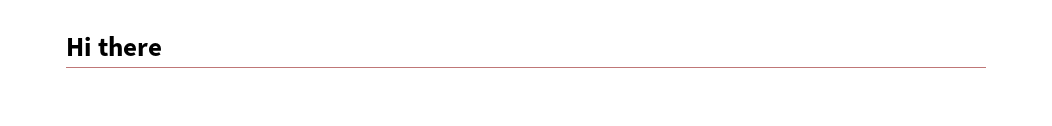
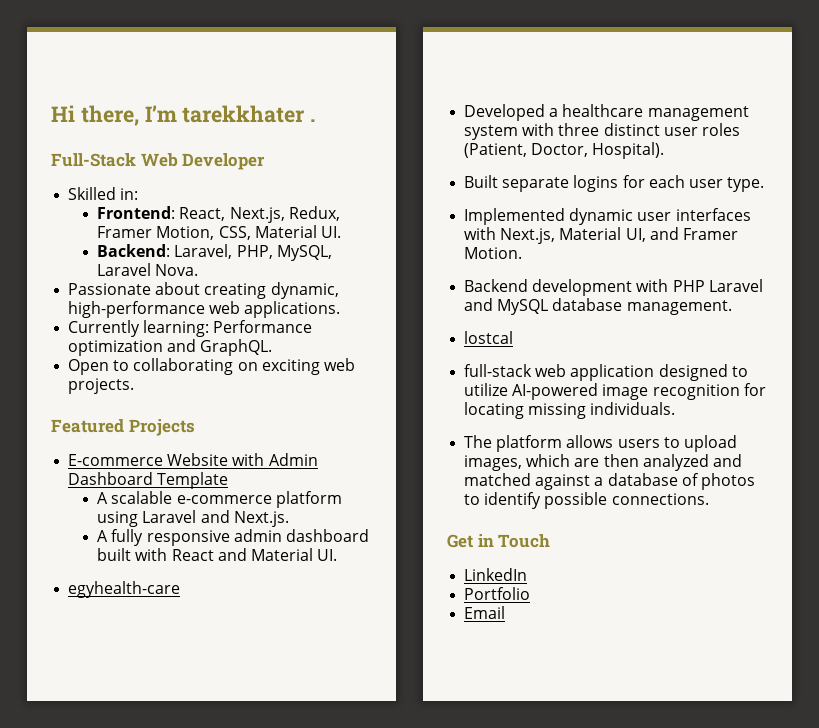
[98,36,163,56] there -> [80,105,316,126] [51,153,266,170] [68,187,139,200] [97,206,340,223] [97,225,342,240] [97,244,332,261] [97,263,199,276] [68,282,339,299] [68,301,341,318] [68,320,313,337] [68,339,273,356] [68,358,355,375] [68,378,135,394] [51,419,195,436] [68,453,318,466] [68,472,229,489] [97,491,342,508] [97,510,289,527] [97,529,370,546] [97,548,338,561] [68,581,181,598] [464,104,749,121] [464,123,740,140] [464,142,665,159] [464,175,765,192] [464,208,751,225] [464,227,738,244] [464,247,523,259] [464,279,763,296] [464,298,732,315] [464,331,514,344] [464,364,748,381] [464,383,766,400] [464,402,676,419] [464,435,737,452] [464,454,742,471] [464,473,755,490] [464,492,709,509] [447,534,551,548] [464,568,528,581] [464,587,531,600] [464,606,506,619] there, I’m tarekkhater . // Full-Stack Web Developer // Skilled in: // Frontend: React, Next.js, Redux, Framer Motion, CSS, Material UI. // Backend: Laravel, PHP, MySQL, Laravel Nova. // Passionate about creating dynamic, high-performance web applications. // Currently learning: Performance optimization and GraphQL. // Open to collaborating on exciting web projects. // Featured Projects // E-commerce Website with Admin Dashboard Template // A scalable e-commerce platform using Laravel and Next.js. // A fully responsive admin dashboard built with React and Material UI. // egyhealth-care // Developed a healthcare management system with three distinct user roles (Patient, Doctor, Hospital). // Built separate logins for each user type. // Implemented dynamic user interfaces with Next.js, Material UI, and Framer Motion. // Backend development with PHP Laravel and MySQL database management. // lostcal // full-stack web application designed to utilize AI-powered image recognition for locating missing individuals. // The platform allows users to upload images, which are then analyzed and matched against a database of photos to identify possible connections. // Get in Touch // LinkedIn // Portfolio // Email

